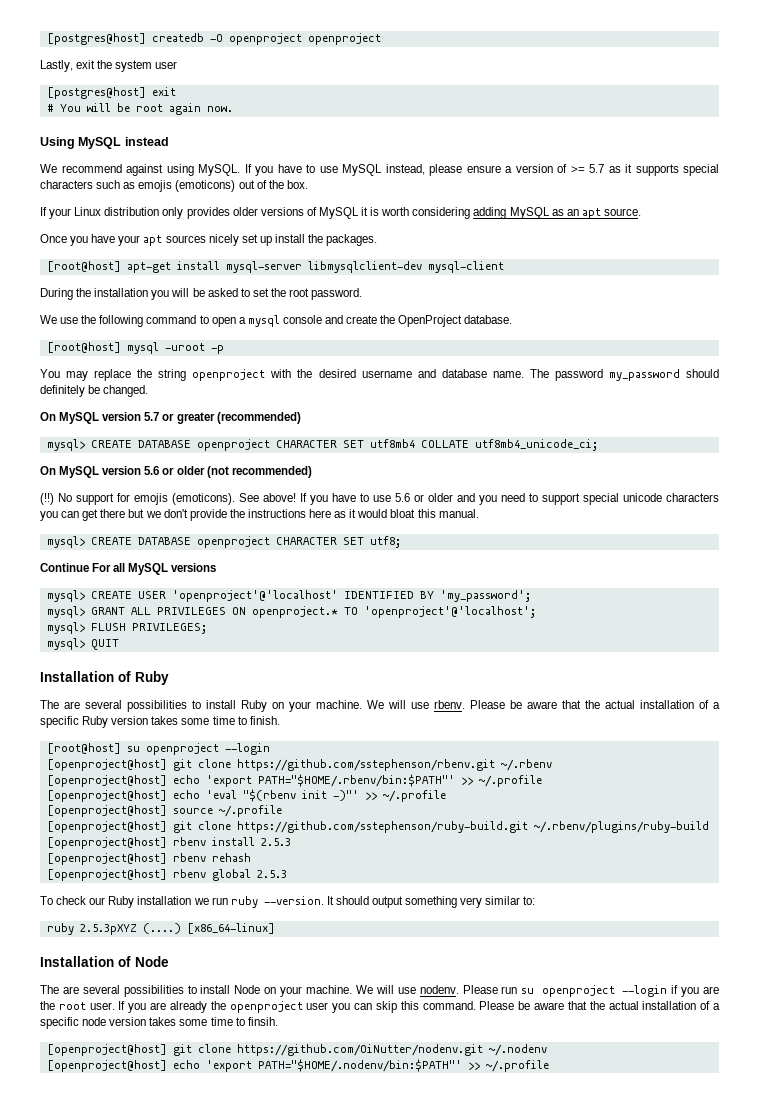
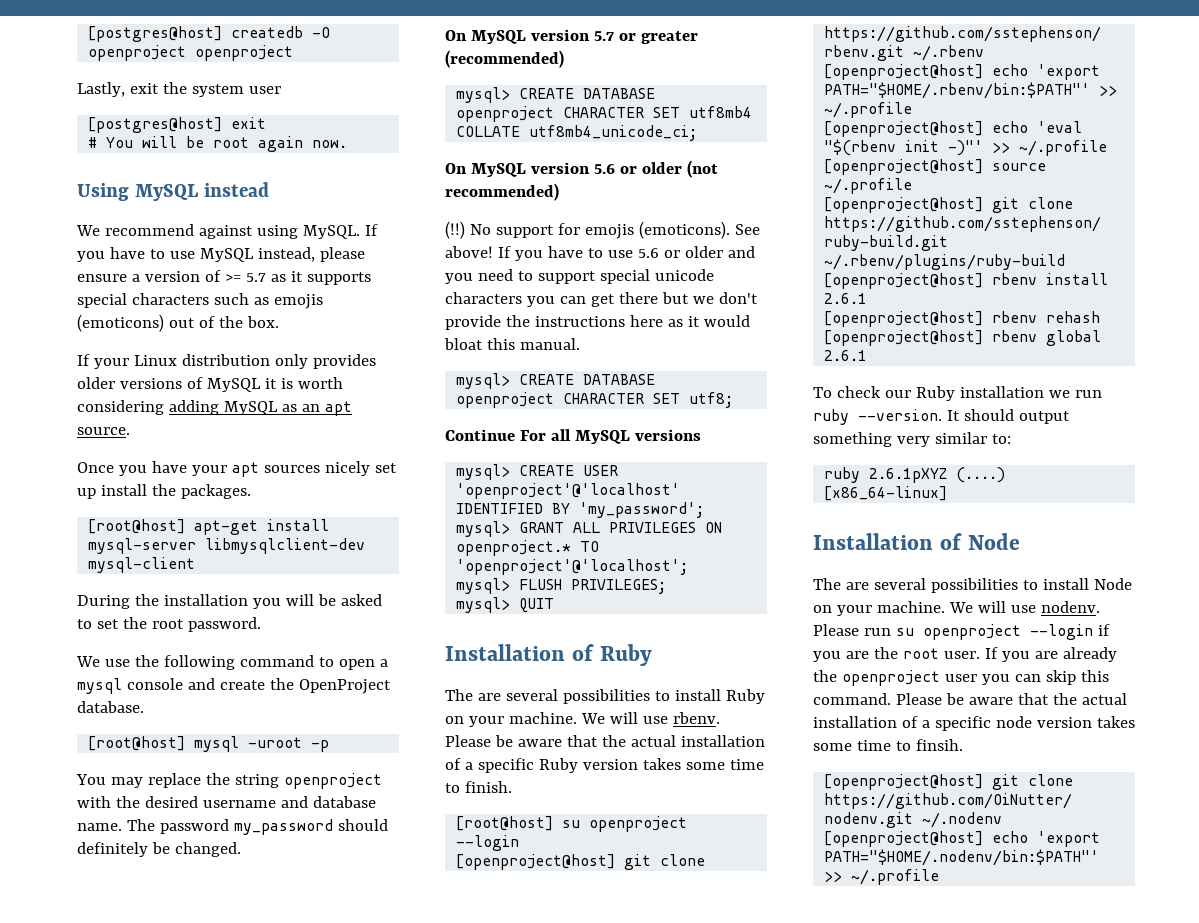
[260,838,291,846] 2.5.3 -> [824,293,868,304] 2.6.1
[256,870,287,878] 2.5.3 -> [824,350,868,361] 2.6.1
[79,924,137,935] 2.5.3pXYZ -> [869,468,948,483] 2.6.1pXYZ

